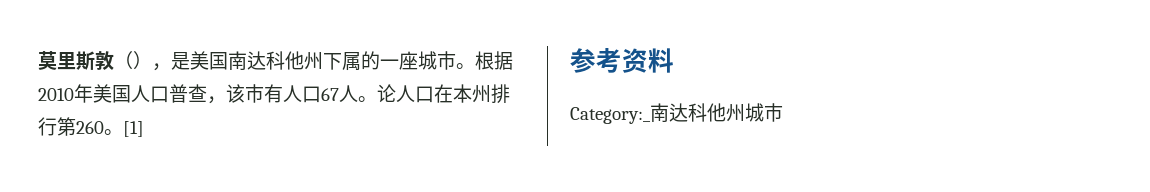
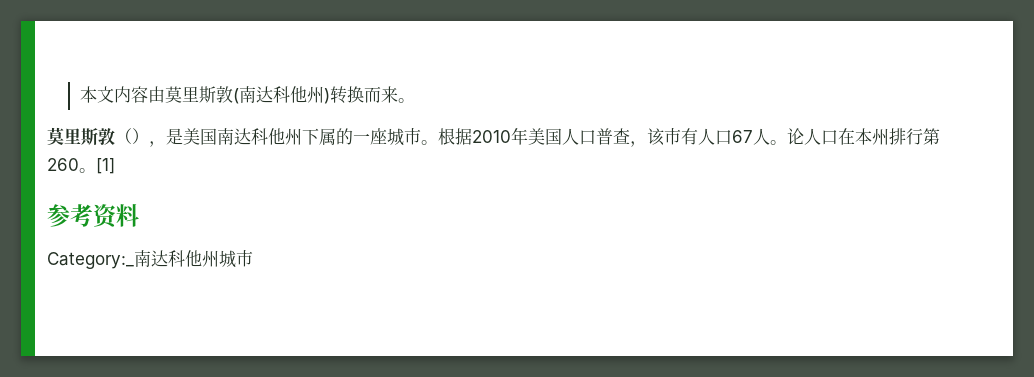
(38, 60) none -> [79,86,415,104] 本文内容由莫里斯敦(南达科他州)转换而来。 //

